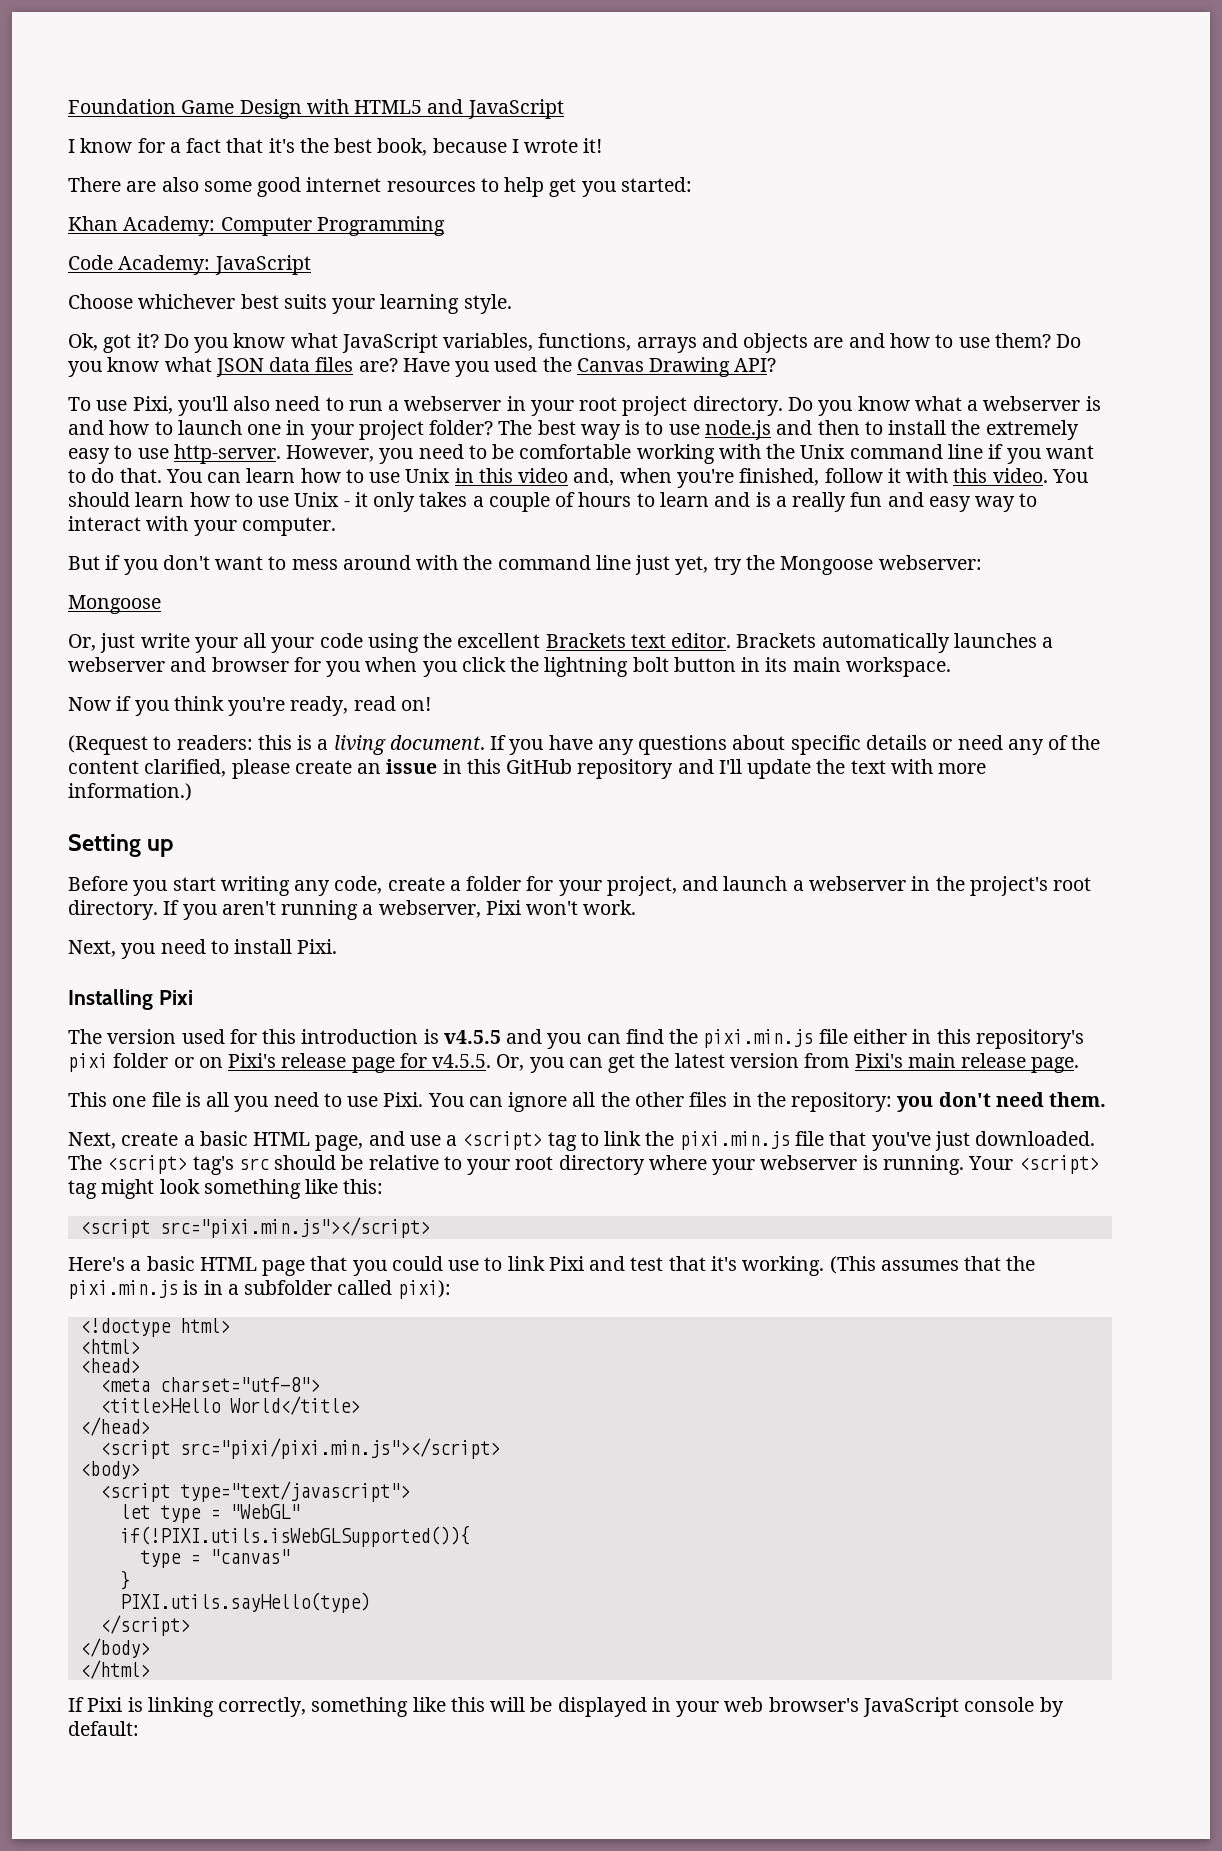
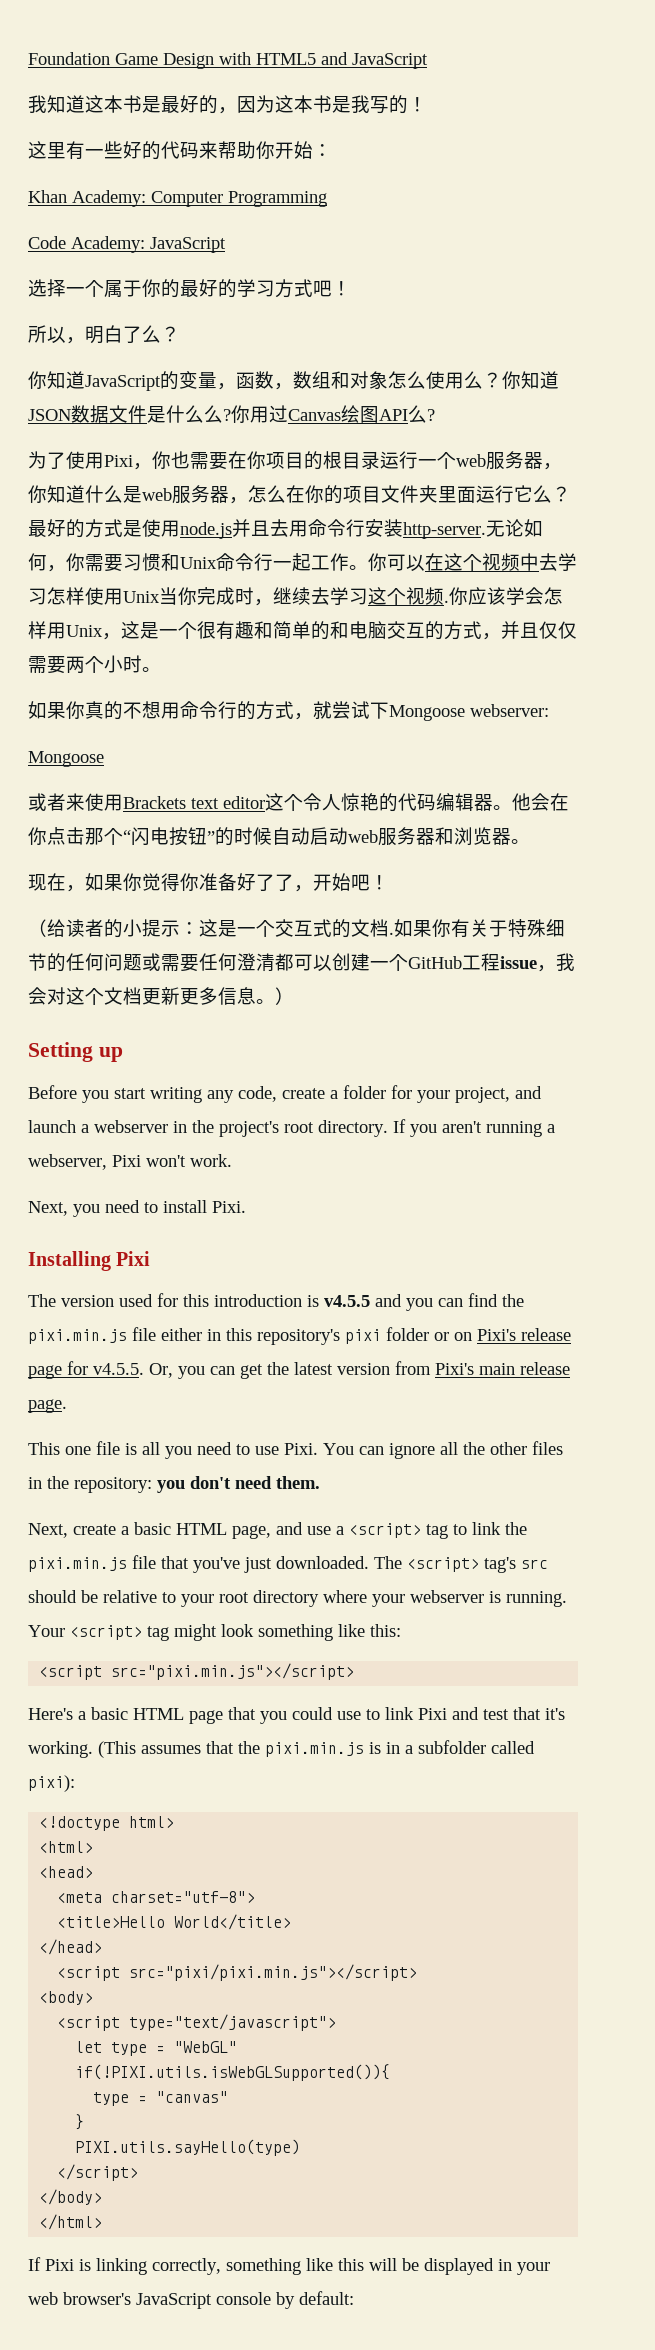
[68,138,603,156] [68,177,692,197] I know for a fact that it's the best book, because I wrote it! // There are also some good internet resources to help get you started: -> [28,95,427,114] [28,141,332,160] 我知道这本书是最好的，因为这本书是我写的！ // 这里有一些好的代码来帮助你开始：
[68,294,512,314] [68,333,1082,353] [68,357,777,377] [68,396,1101,416] [68,420,1079,440] [68,444,1094,464] [68,468,1088,488] [68,492,1038,512] [68,516,336,536] [68,555,982,575] [68,595,161,614] [68,633,1054,653] [68,657,951,677] [68,696,431,716] [68,735,1101,755] [68,759,987,779] [68,783,192,801] Choose whichever best suits your learning style. // Ok, got it? Do you know what JavaScript variables, functions, arrays and objects are and how to use them? Do you know what JSON data files are? Have you used the Canvas Drawing API? // To use Pixi, you'll also need to run a webserver in your root project directory. Do you know what a webserver is and how to launch one in your project folder? The best way is to use node.js and then to install the extremely easy to use http-server. However, you need to be comfortable working with the Unix command line if you want to do that. You can learn how to use Unix in this video and, when you're finished, follow it with this video. You should learn how to use Unix - it only takes a couple of hours to learn and is a really fun and easy way to interact with your computer. // But if you don't want to mess around with the command line just yet, try the Mongoose webserver: // Mongoose // Or, just write your all your code using the excellent Brackets text editor. Brackets automatically launches a webserver and browser for you when you click the lightning bolt button in its main workspace. // Now if you think you're ready, read on! // (Request to readers: this is a living document. If you have any questions about specific details or need any of the content clarified, please create an issue in this GitHub repository and I'll update the text with more information.) -> [28,279,351,298] [28,325,180,344] [28,371,559,391] [28,405,435,423] [28,451,562,470] [28,485,571,504] [28,519,543,539] [28,553,577,572] [28,587,563,606] [28,621,577,640] [28,655,161,674] [28,701,549,721] [28,751,104,767] [28,793,569,812] [28,827,530,846] [28,873,389,892] [28,919,565,938] [28,953,575,972] [28,987,294,1005] 选择一个属于你的最好的学习方式吧！ // 所以，明白了么？ // 你知道JavaScript的变量，函数，数组和对象怎么使用么？你知道JSON数据文件是什么么?你用过Canvas绘图API么? // 为了使用Pixi，你也需要在你项目的根目录运行一个web服务器，你知道什么是web服务器，怎么在你的项目文件夹里面运行它么？最好的方式是使用node.js并且去用命令行安装http-server.无论如何，你需要习惯和Unix命令行一起工作。你可以在这个视频中去学习怎样使用Unix当你完成时，继续去学习这个视频.你应该学会怎样用Unix，这是一个很有趣和简单的和电脑交互的方式，并且仅仅需要两个小时。 // 如果你真的不想用命令行的方式，就尝试下Mongoose webserver: // Mongoose // 或者来使用Brackets text editor这个令人惊艳的代码编辑器。他会在你点击那个“闪电按钮”的时候自动启动web服务器和浏览器。 // 现在，如果你觉得你准备好了了，开始吧！ // （给读者的小提示：这是一个交互式的文档.如果你有关于特殊细节的任何问题或需要任何澄清都可以创建一个GitHub工程issue，我会对这个文档更新更多信息。）

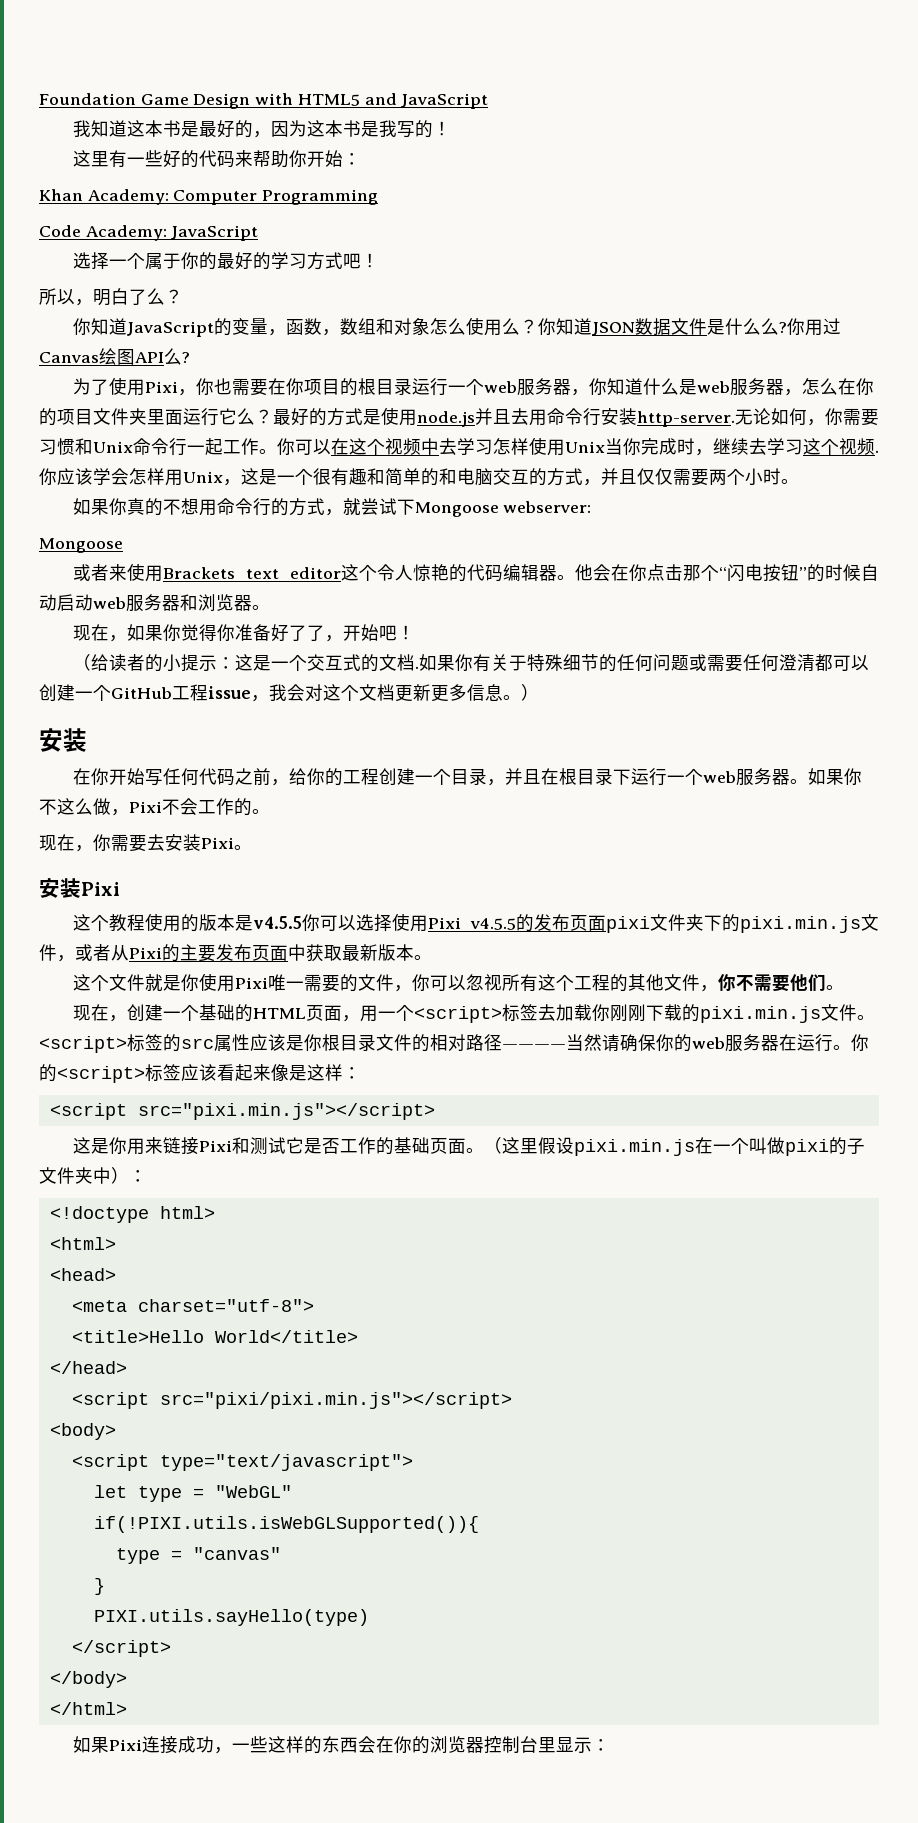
[28,1042,123,1062] [28,1085,542,1103] [28,1119,555,1137] [28,1154,232,1170] [28,1200,246,1217] [28,1251,151,1271] [28,1293,524,1311] [28,1327,571,1345] [28,1361,570,1379] [28,1399,67,1413] [28,1441,563,1459] [28,1476,320,1493] [28,1522,527,1539] [28,1555,548,1573] [28,1590,567,1607] [28,1624,401,1641] [39,1663,355,1680] [28,1707,565,1724] [28,1740,535,1758] [28,1775,75,1792] Setting up // Before you start writing any code, create a folder for your project, and launch a webserver in the project's root directory. If you aren't running a webserver, Pixi won't work. // Next, you need to install Pixi. // Installing Pixi // The version used for this introduction is v4.5.5 and you can find the pixi.min.js file either in this repository's pixi folder or on Pixi's release page for v4.5.5. Or, you can get the latest version from Pixi's main release page. // This one file is all you need to use Pixi. You can ignore all the other files in the repository: you don't need them. // Next, create a basic HTML page, and use a <script> tag to link the pixi.min.js file that you've just downloaded. The <script> tag's src should be relative to your root directory where your webserver is running. Your <script> tag might look something like this: // <script src="pixi.min.js"></script> // Here's a basic HTML page that you could use to link Pixi and test that it's working. (This assumes that the pixi.min.js is in a subfolder called pixi): -> [39,728,87,752] [72,768,862,786] [39,798,270,816] [39,834,252,852] [39,878,120,898] [72,913,879,933] [39,944,432,962] [72,973,844,992] [72,1004,875,1023] [39,1034,869,1053] [39,1064,361,1083] [49,1103,435,1120] [72,1137,865,1156] [39,1167,147,1184] 安装 // 在你开始写任何代码之前，给你的工程创建一个目录，并且在根目录下运行一个web服务器。如果你不这么做，Pixi不会工作的。 // 现在，你需要去安装Pixi。 // 安装Pixi // 这个教程使用的版本是v4.5.5你可以选择使用Pixi v4.5.5的发布页面pixi文件夹下的pixi.min.js文件，或者从Pixi的主要发布页面中获取最新版本。 // 这个文件就是你使用Pixi唯一需要的文件，你可以忽视所有这个工程的其他文件，你不需要他们。 // 现在，创建一个基础的HTML页面，用一个<script>标签去加载你刚刚下载的pixi.min.js文件。<script>标签的src属性应该是你根目录文件的相对路径————当然请确保你的web服务器在运行。你的<script>标签应该看起来像是这样： // <script src="pixi.min.js"></script> // 这是你用来链接Pixi和测试它是否工作的基础页面。（这里假设pixi.min.js在一个叫做pixi的子文件夹中）：
[28,2257,550,2275] [28,2291,354,2309] If Pixi is linking correctly, something like this will be displayed in your web browser's JavaScript console by default: -> [72,1736,610,1754] 如果Pixi连接成功，一些这样的东西会在你的浏览器控制台里显示：

